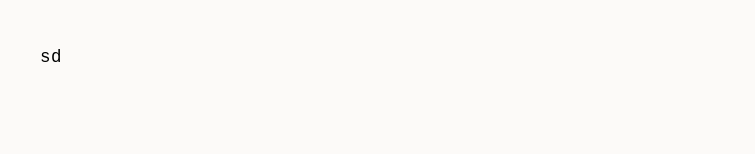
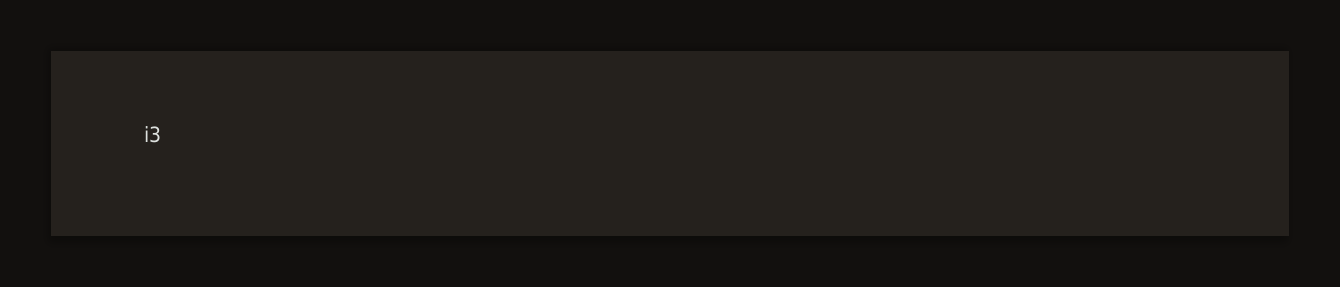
[40,49,62,62] sd -> [144,126,161,143] i3

